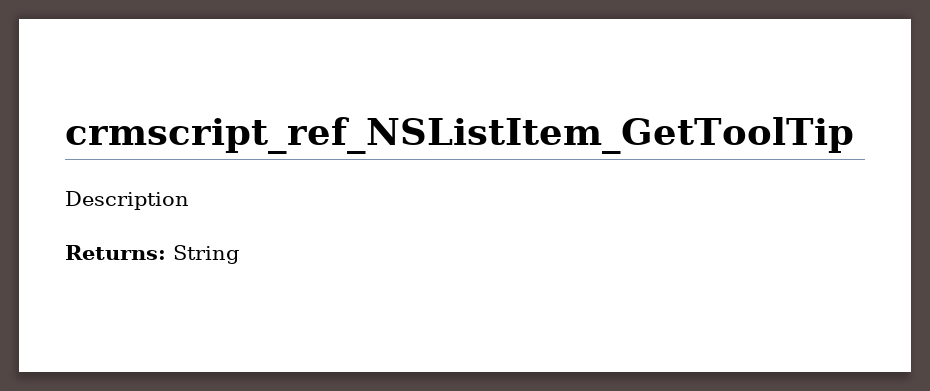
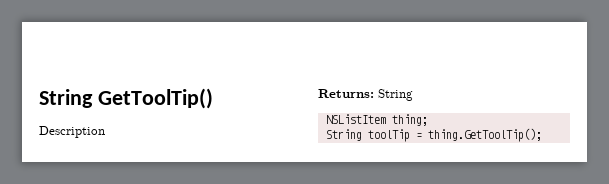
[65,117,854,154] crmscript_ref_NSListItem_GetToolTip -> [39,88,213,109] String GetToolTip()
(239, 254) none -> [325,114,428,126] [325,128,542,142] // NSListItem thing; // String toolTip = thing.GetToolTip();

